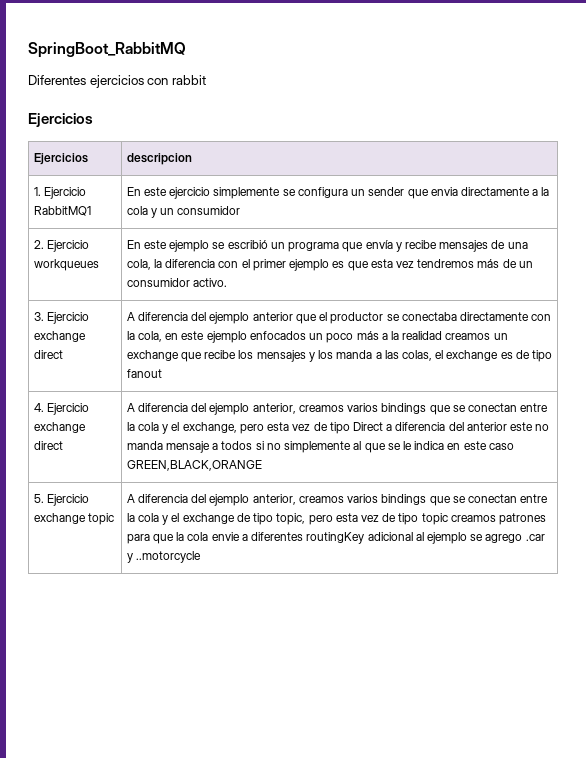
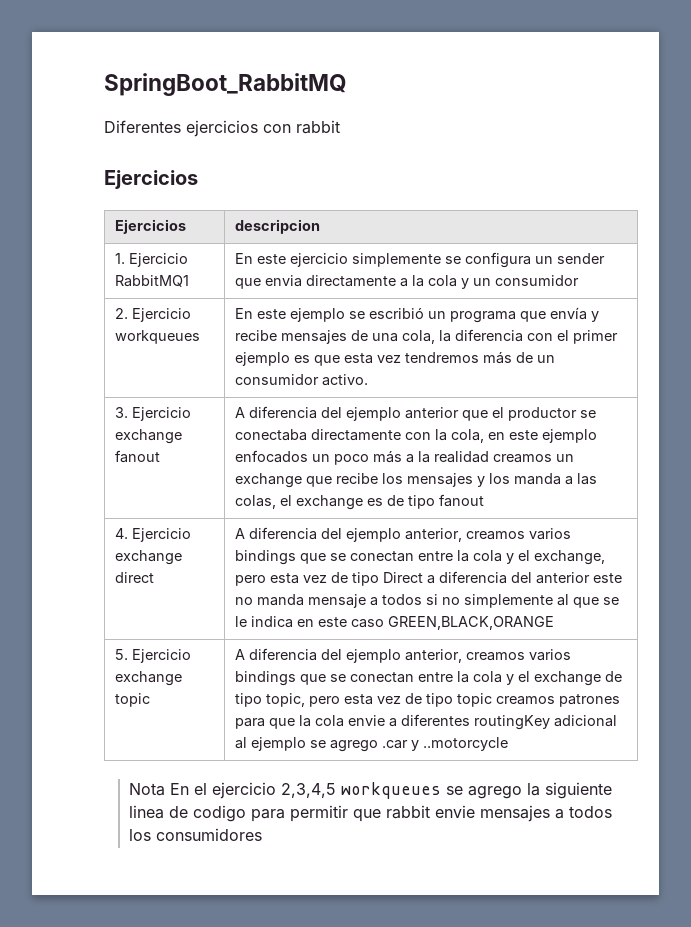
[33,350,63,359] direct -> [114,450,160,463] fanout
(201, 557) none -> [129,782,613,799] [129,805,613,822] [129,828,263,841] // Nota En el ejercicio 2,3,4,5 workqueues se agrego la siguiente linea de codigo para permitir que rabbit envie mensajes a todos los consumidores

